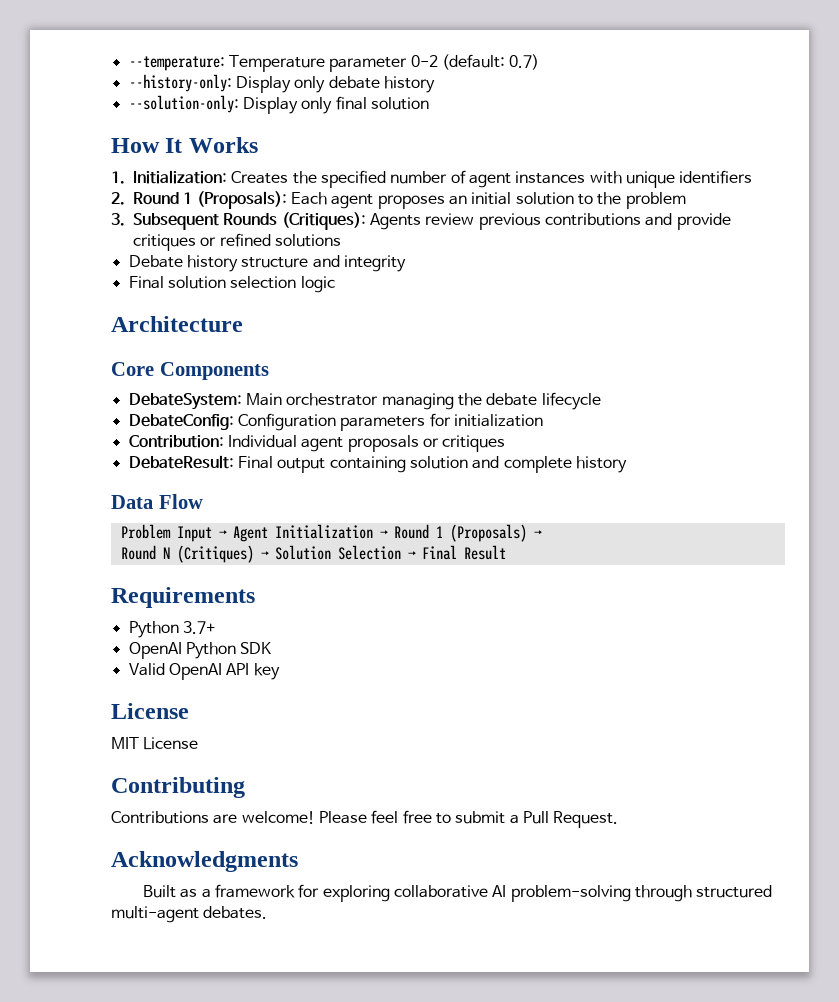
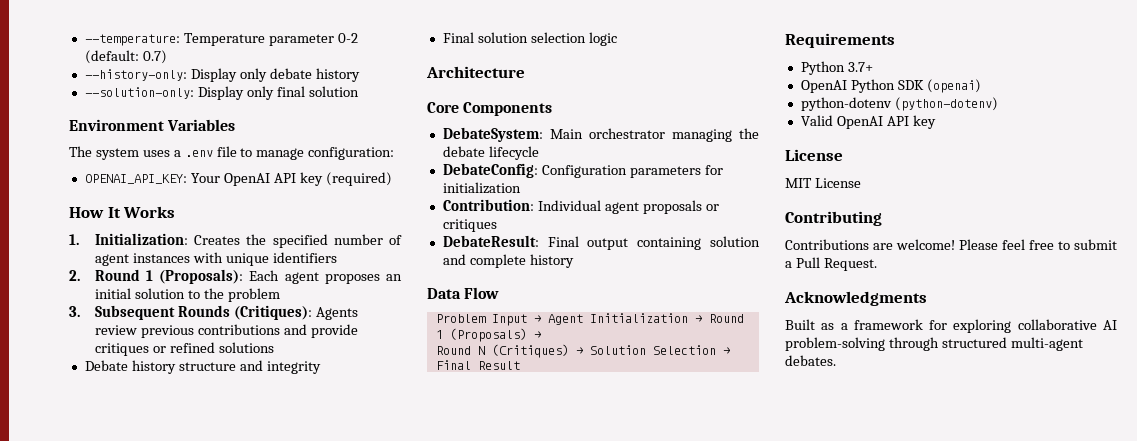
(429, 103) none -> [69,119,236,131] [69,146,395,160] [84,172,392,186] // Environment Variables // The system uses a .env file to manage configuration: // OPENAI_API_KEY: Your OpenAI API key (required)
(272, 648) none -> [926,79,981,93] [800,97,998,111] (openai) // python-dotenv (python-dotenv)

